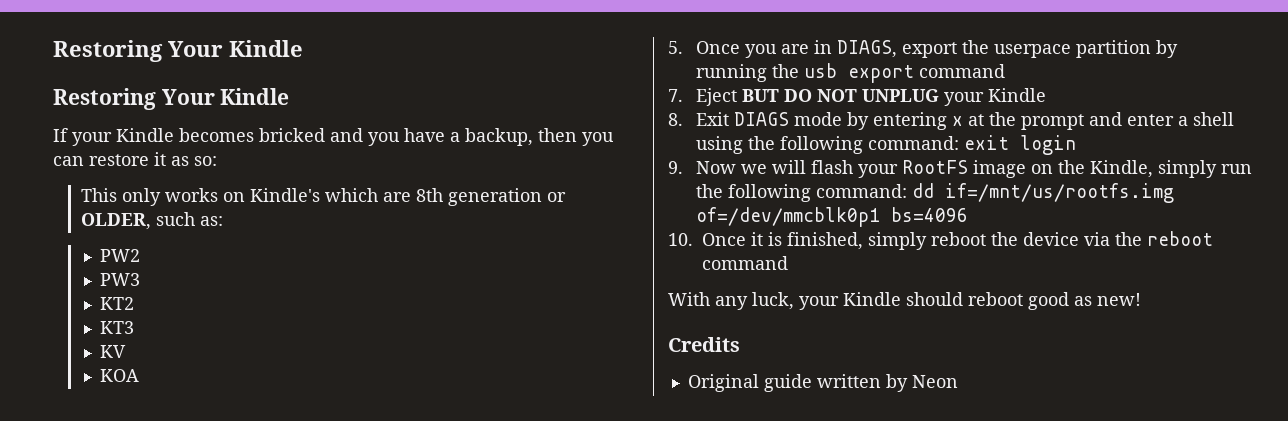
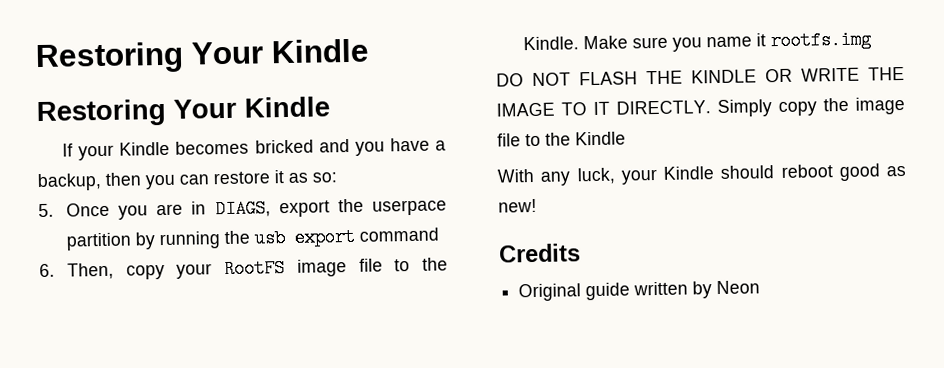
[80,188,566,206] [80,212,223,230] [100,249,141,262] [100,273,141,286] [100,297,135,310] [100,321,135,334] [100,345,127,358] [100,369,140,382] // This only works on Kindle's which are 8th generation or OLDER, such as: // PW2 // PW3 // KT2 // KT3 // KV // KOA -> (337, 177) none
[668,88,1046,106] [668,112,1234,130] [695,135,1076,155] [668,160,1252,178] [695,183,1174,203] [695,207,968,227] [668,231,1213,250] [702,256,788,270] 7. Eject BUT DO NOT UNPLUG your Kindle // 8. Exit DIAGS mode by entering x at the prompt and enter a shell using the following command: exit login // 9. Now we will flash your RootFS image on the Kindle, simply run the following command: dd if=/mnt/us/rootfs.img of=/dev/mmcblk0p1 bs=4096 // 10. Once it is finished, simply reboot the device via the reboot command -> [39,257,448,280] [522,30,871,52] [496,66,905,87] [496,96,905,117] [497,131,626,147] 6. Then, copy your RootFS image file to the Kindle. Make sure you name it rootfs.img // DO NOT FLASH THE KINDLE OR WRITE THE IMAGE TO IT DIRECTLY. Simply copy the image file to the Kindle

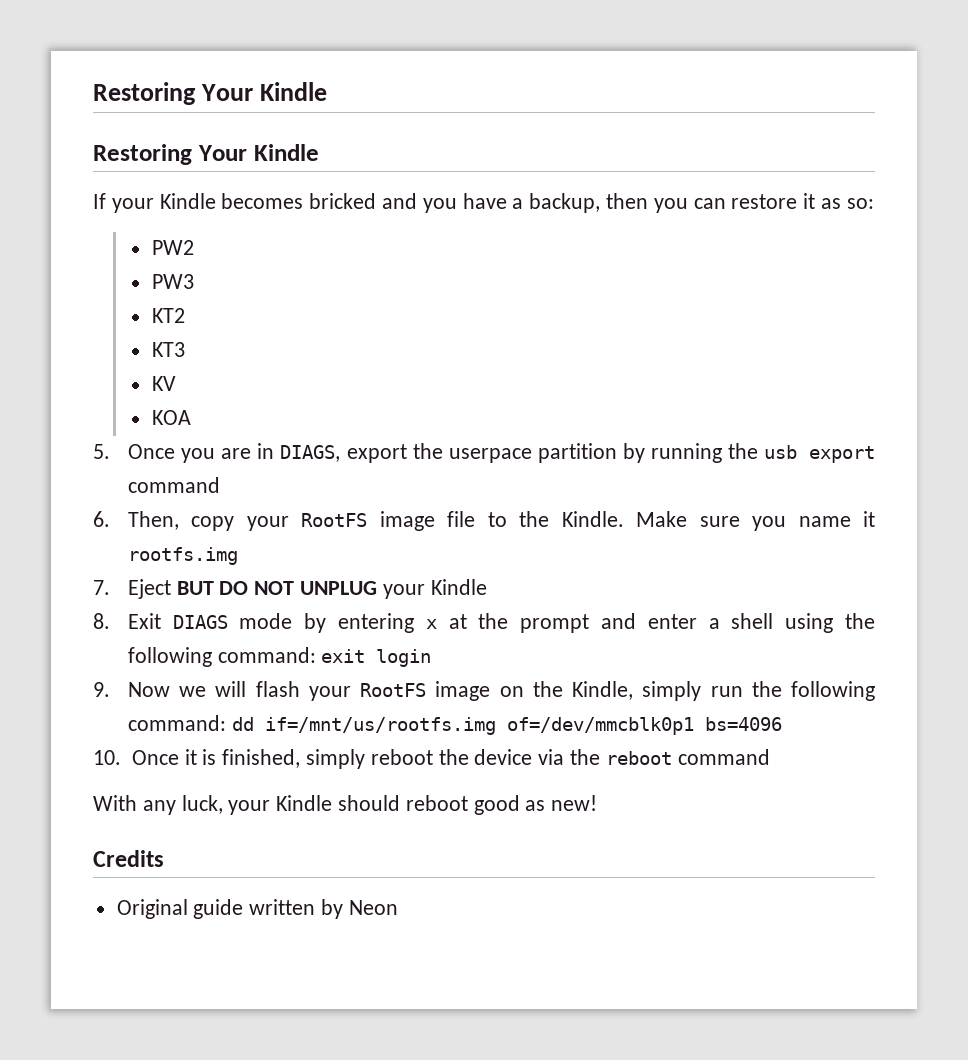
(337, 177) none -> [151,240,194,255] [151,274,194,289] [151,308,185,323] [151,342,185,357] [151,376,176,391] [151,410,191,425] // PW2 // PW3 // KT2 // KT3 // KV // KOA
[496,66,905,87] [496,96,905,117] [497,131,626,147] DO NOT FLASH THE KINDLE OR WRITE THE IMAGE TO IT DIRECTLY. Simply copy the image file to the Kindle -> [93,579,487,599] [93,613,875,633] [127,647,432,667] [93,681,876,701] [127,715,782,735] [93,749,770,769] 7. Eject BUT DO NOT UNPLUG your Kindle // 8. Exit DIAGS mode by entering x at the prompt and enter a shell using the following command: exit login // 9. Now we will flash your RootFS image on the Kindle, simply run the following command: dd if=/mnt/us/rootfs.img of=/dev/mmcblk0p1 bs=4096 // 10. Once it is finished, simply reboot the device via the reboot command

